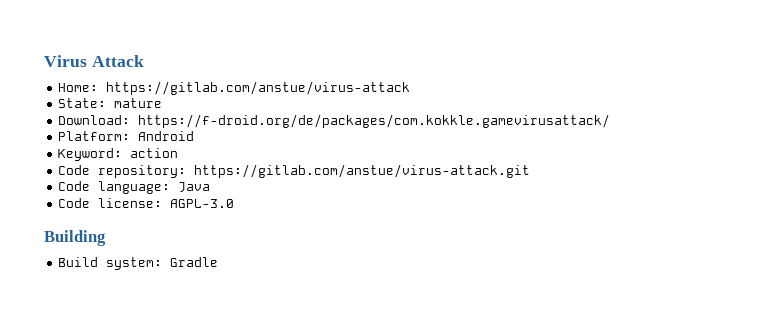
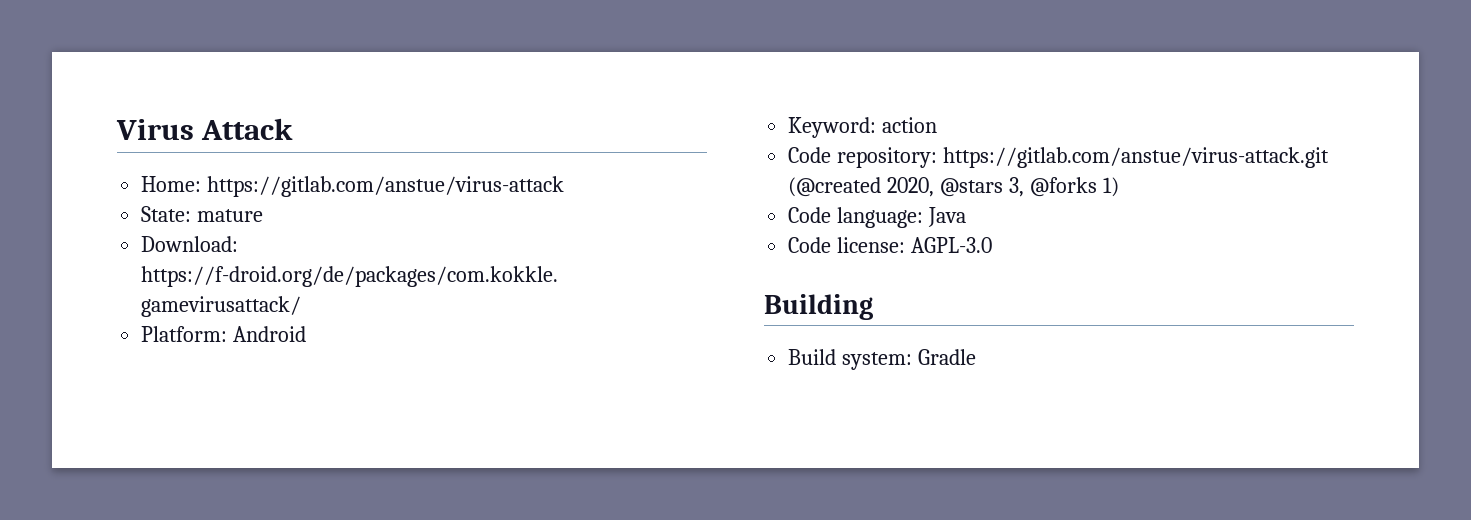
(531, 171) none -> [788,177,1119,197] (@created 2020, @stars 3, @forks 1)

